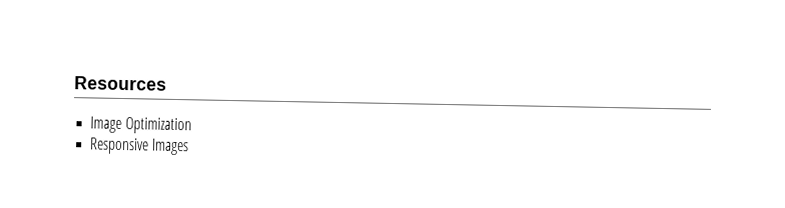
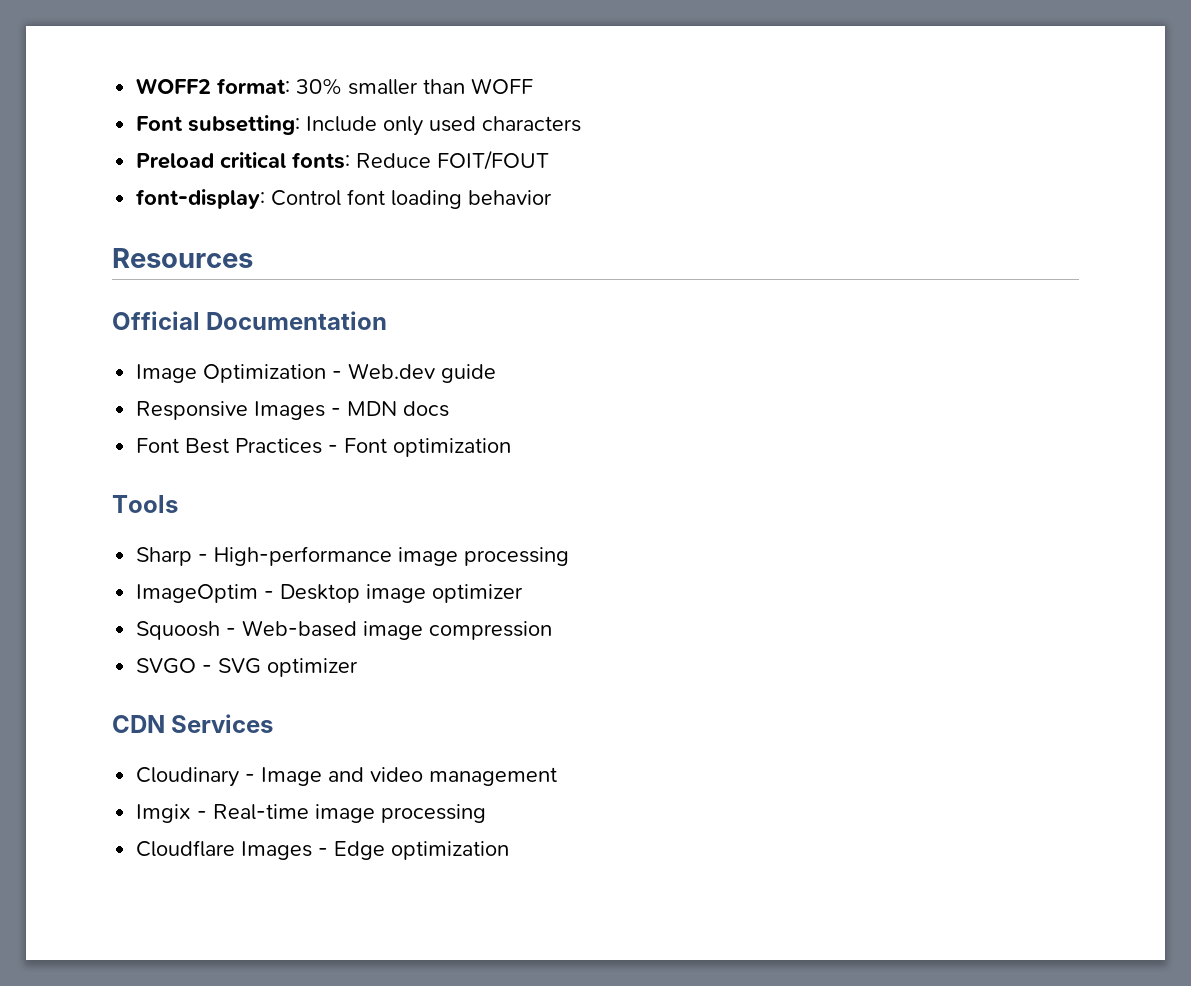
(74, 83) none -> [136,78,534,95] [136,115,582,136] [136,150,550,170] [136,189,553,209] WOFF2 format: 30% smaller than WOFF // Font subsetting: Include only used characters // Preload critical fonts: Reduce FOIT/FOUT // font-display: Control font loading behavior //
(167, 83) none -> [112,311,388,330] // Official Documentation
(193, 126) none -> [332,363,497,383] - Web.dev guide
(190, 147) none -> [331,401,450,417] [136,438,512,457] [112,495,178,513] [136,546,570,566] [136,584,524,603] [136,620,553,640] [136,658,359,677] [112,714,274,733] [136,767,558,787] [136,804,487,823] [136,840,510,860] - MDN docs // Font Best Practices - Font optimization // Tools // Sharp - High-performance image processing // ImageOptim - Desktop image optimizer // Squoosh - Web-based image compression // SVGO - SVG optimizer // CDN Services // Cloudinary - Image and video management // Imgix - Real-time image processing // Cloudflare Images - Edge optimization

